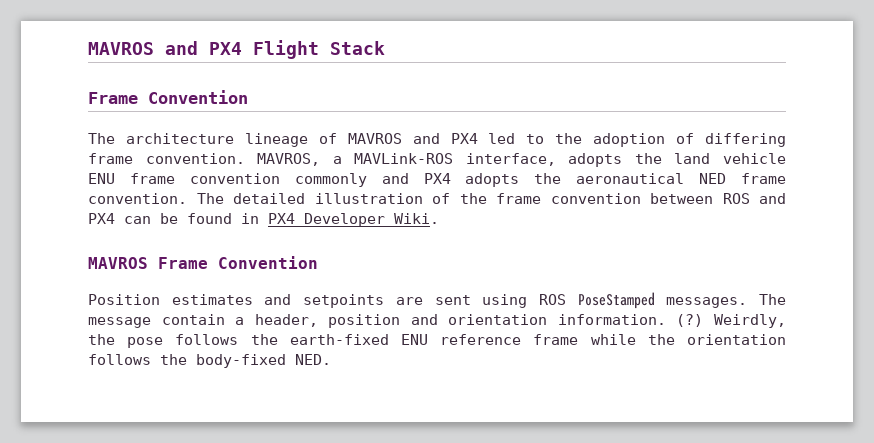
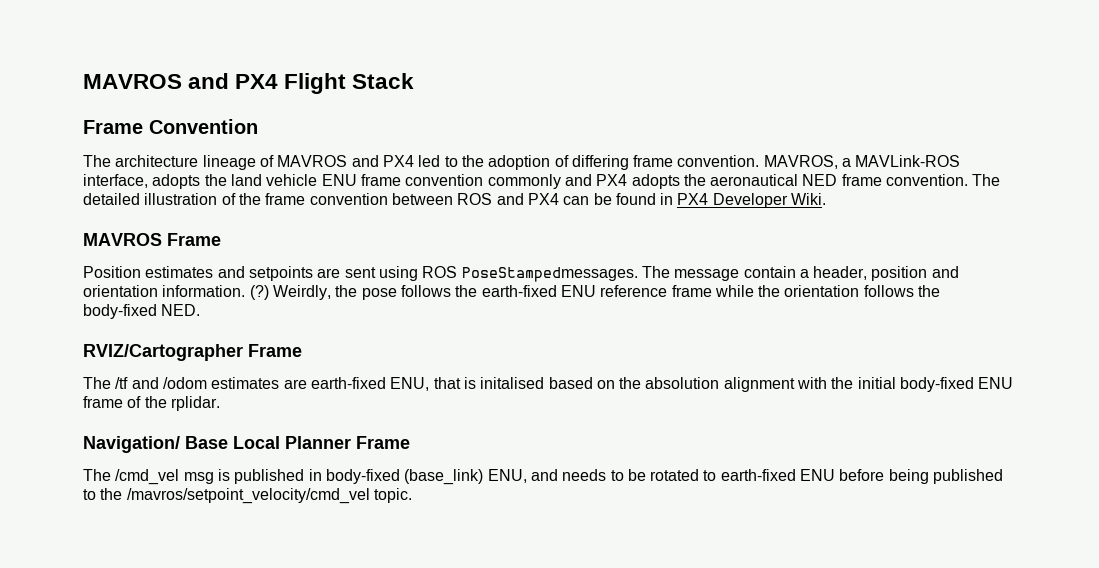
[218,256,318,269] Convention -> (221, 239) none
[577,292,748,309] PoseStamped messages. -> [461,267,638,282] PoseStampedmessages.
(331, 359) none -> [83,344,302,361] [83,377,1014,392] [83,396,220,411] [83,436,410,453] [83,469,1004,485] [83,488,412,504] // RVIZ/Cartographer Frame // The /tf and /odom estimates are earth-fixed ENU, that is initalised based on the absolution alignment with the initial body-fixed ENU frame of the rplidar. // Navigation/ Base Local Planner Frame // The /cmd_vel msg is published in body-fixed (base_link) ENU, and needs to be rotated to earth-fixed ENU before being published to the /mavros/setpoint_velocity/cmd_vel topic.

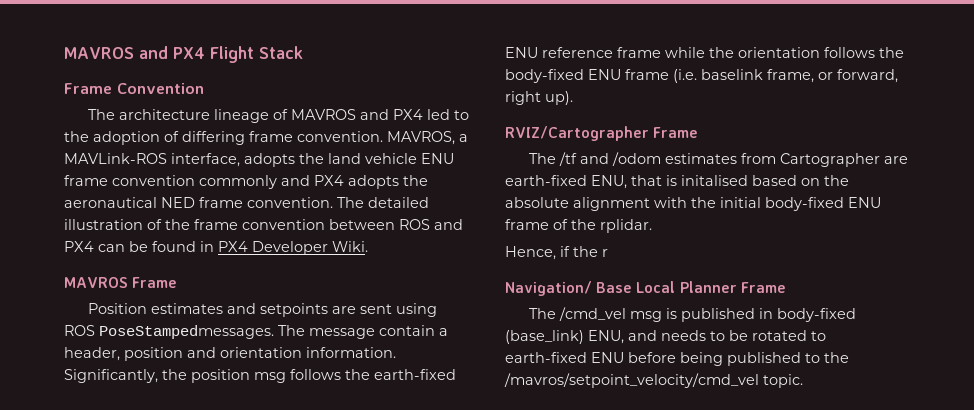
[249,285,397,300] (?) Weirdly, the pose -> [64,369,286,383] Significantly, the position msg
[161,304,201,316] NED. -> [588,69,898,83] [505,91,573,105] ENU frame (i.e. baselink frame, or forward, right up).
(280, 383) none -> [740,153,880,167] from Cartographer
[645,377,720,389] absolution -> [505,197,569,208] absolute
(220, 403) none -> [505,246,608,260] // Hence, if the r

